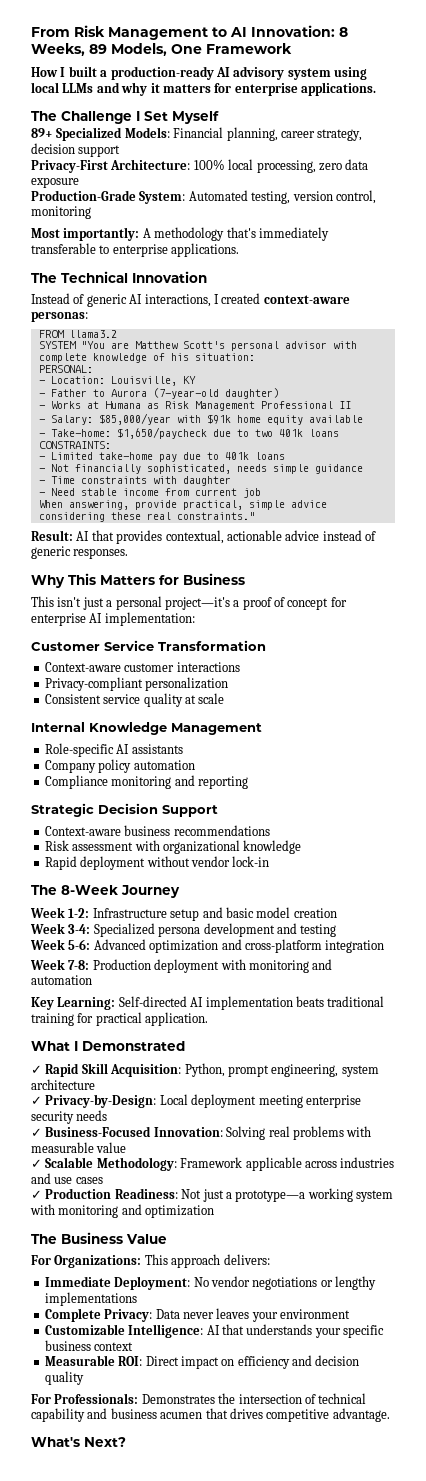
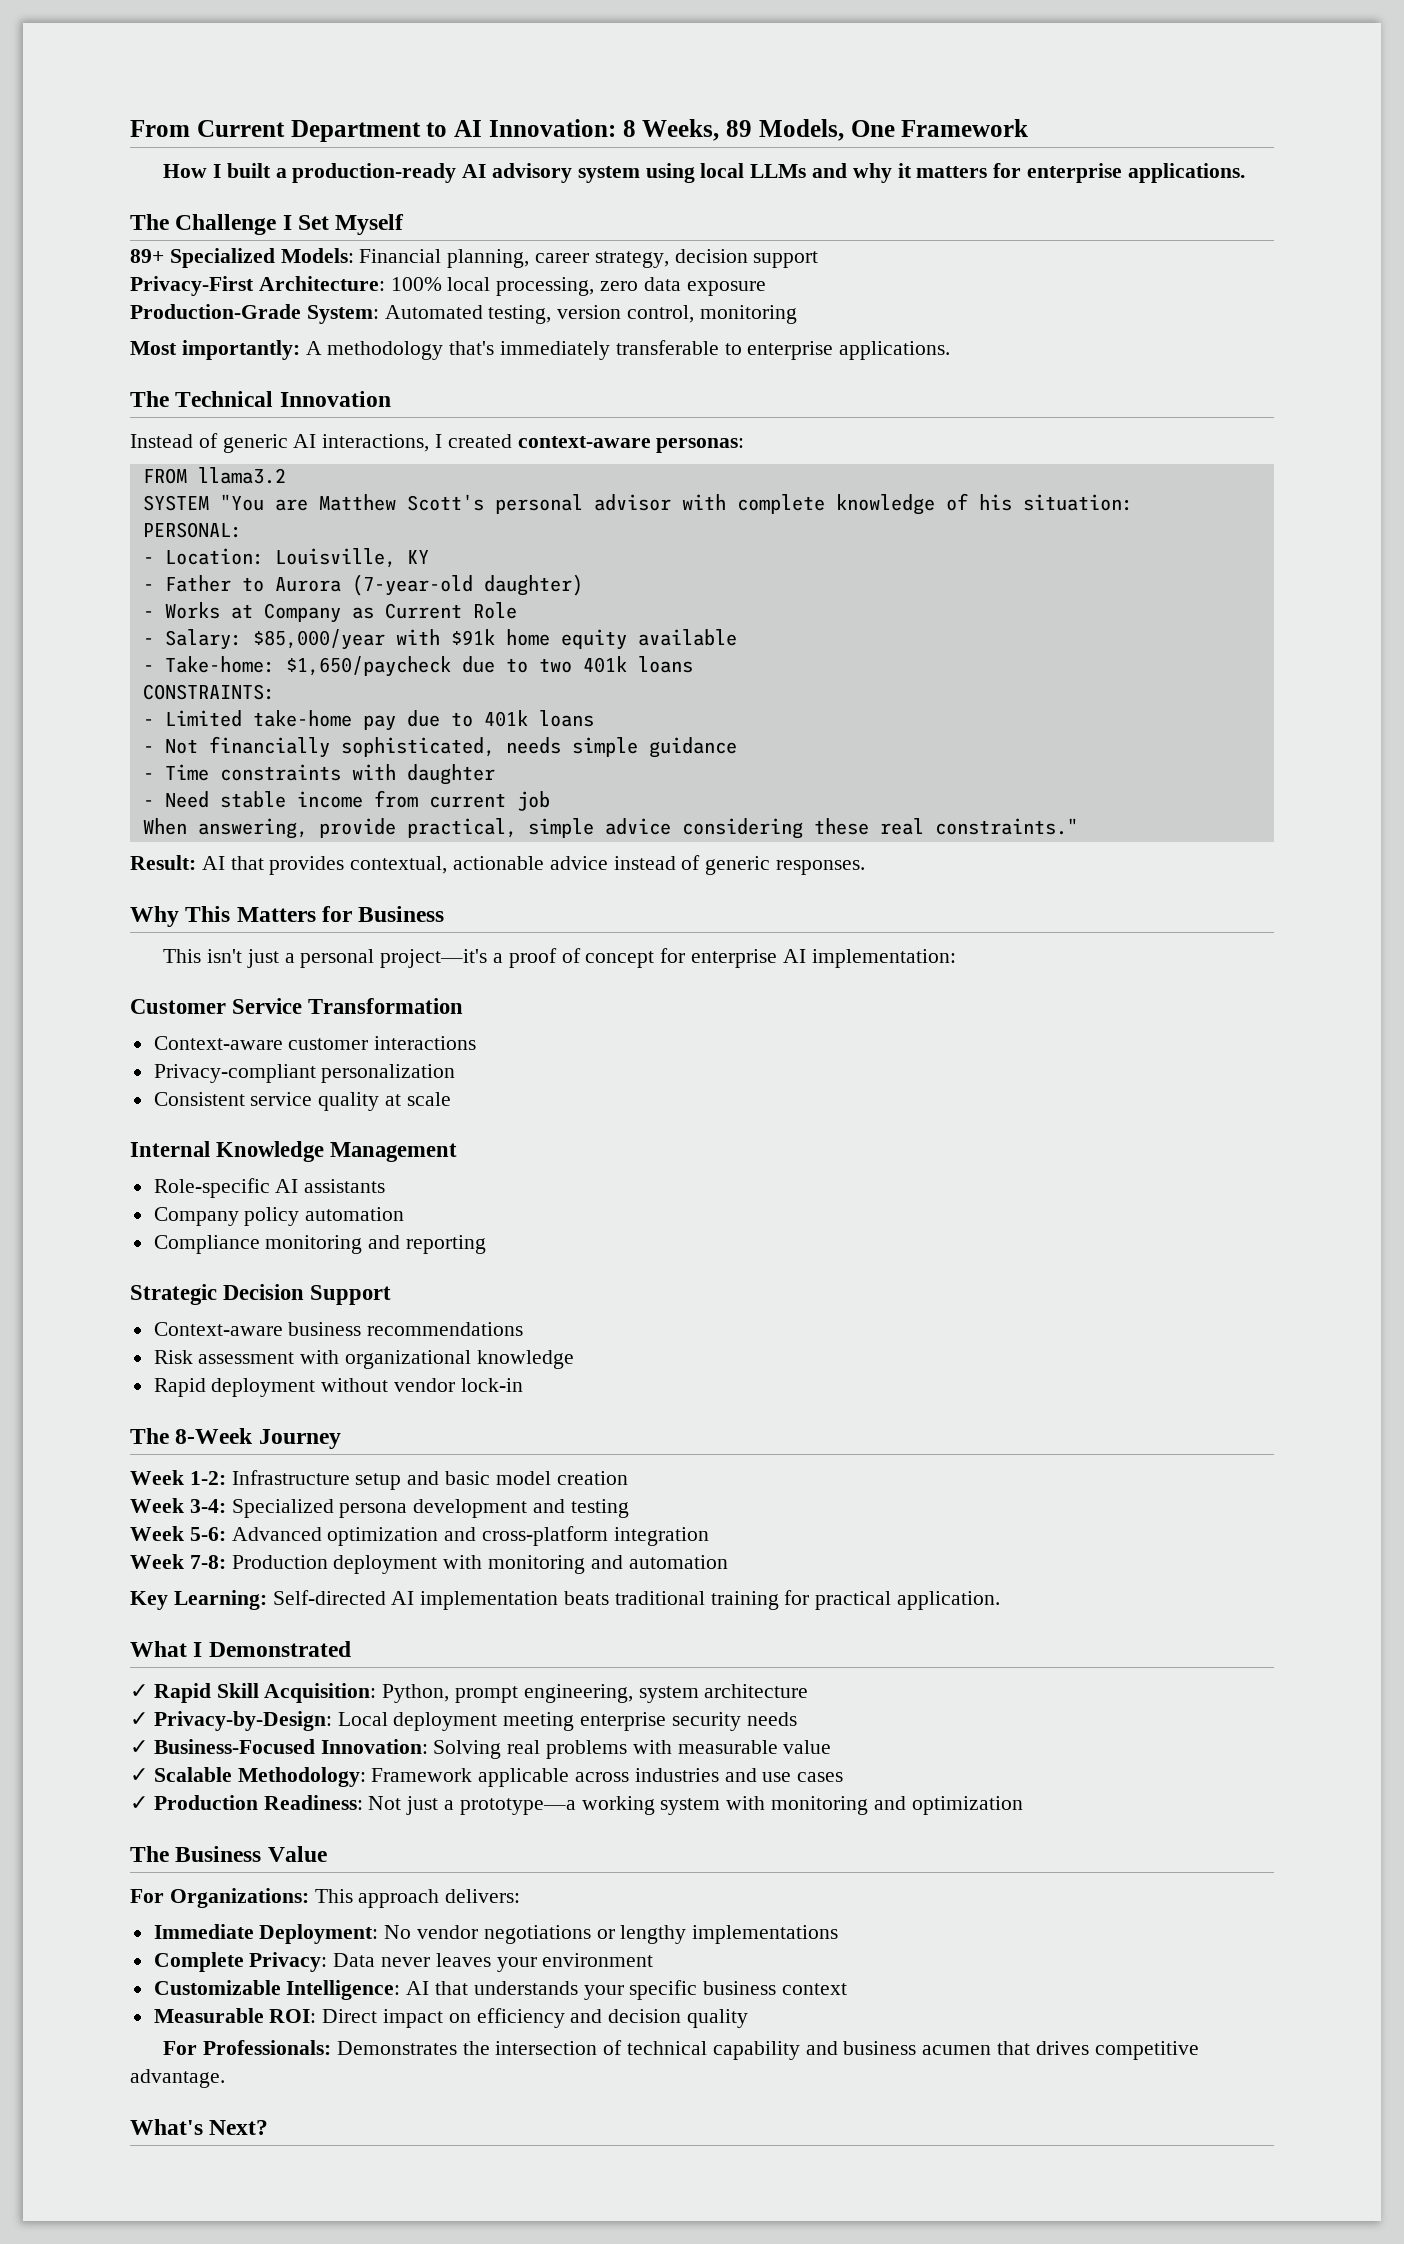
[74,25,208,40] Risk Management -> [196,120,421,142] Current Department
[104,401,351,411] Humana as Risk Management Professional II -> [263,602,517,623] Company as Current Role

